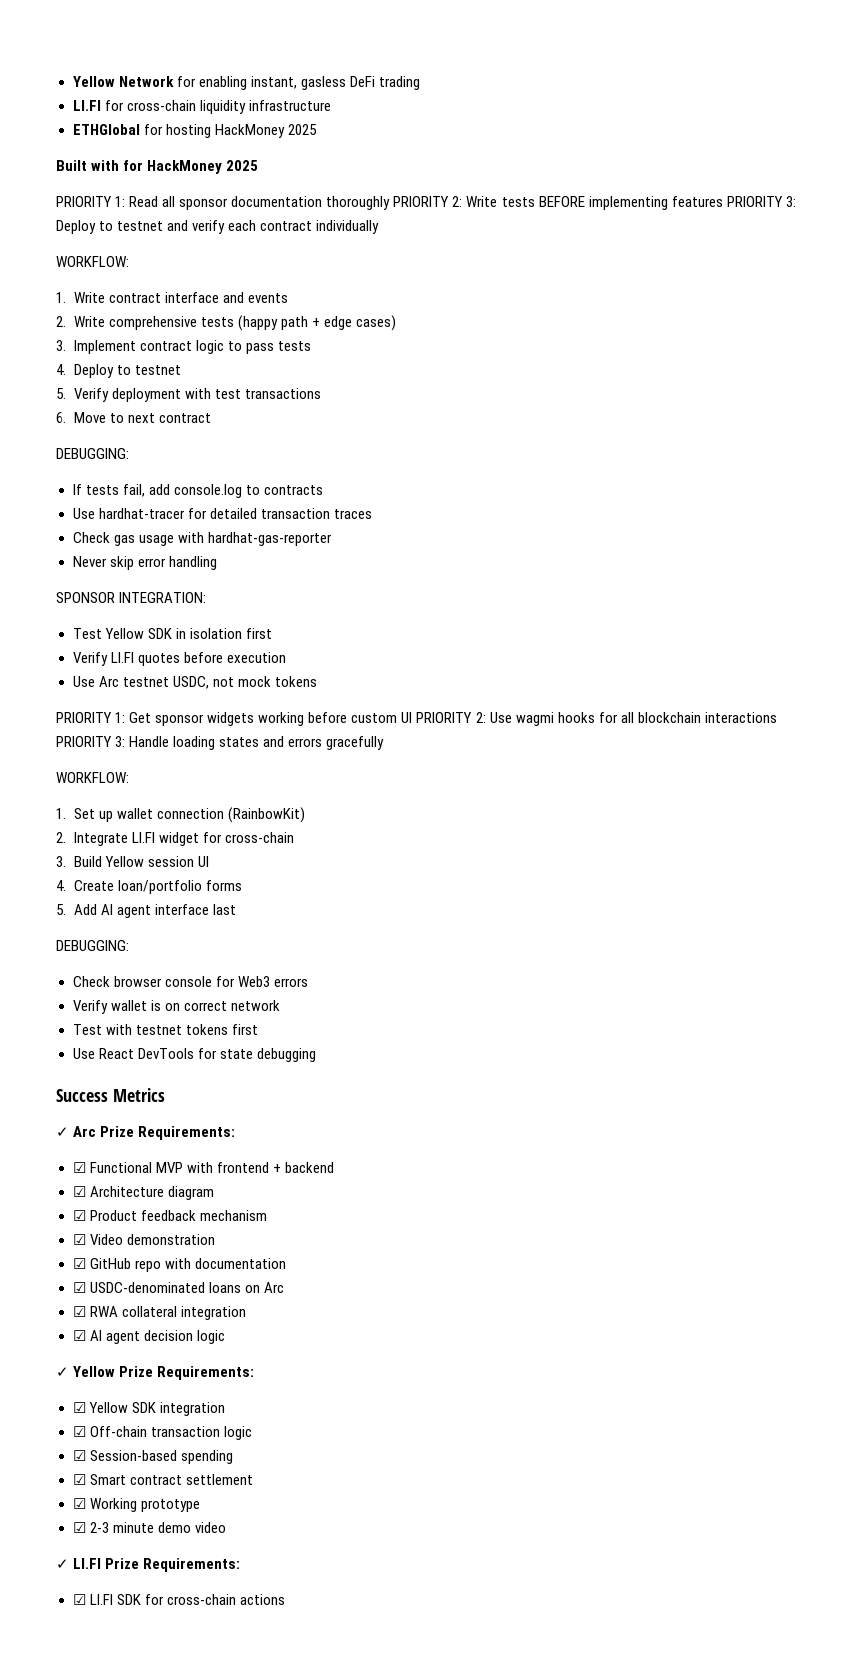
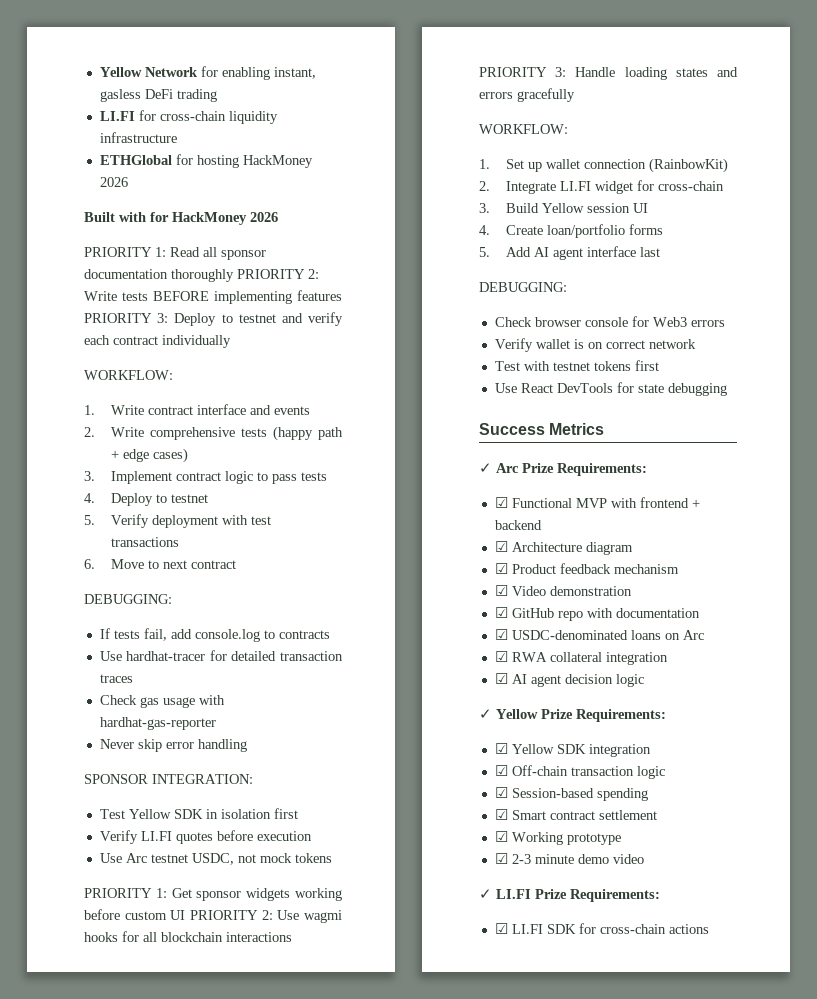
[287,124,317,135] 2025 -> [99,177,128,187] 2026
[226,160,259,171] 2025 -> [250,212,278,222] 2026

